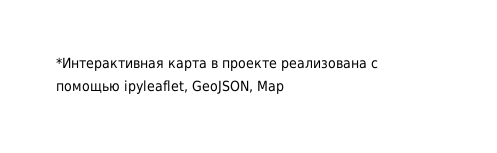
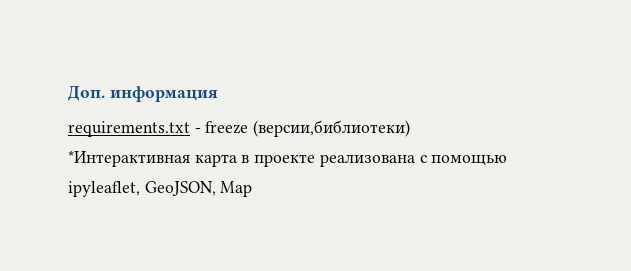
(56, 64) none -> [68,86,218,102] [68,120,411,137] Доп. информация // requirements.txt - freeze (версии,библиотеки) //

